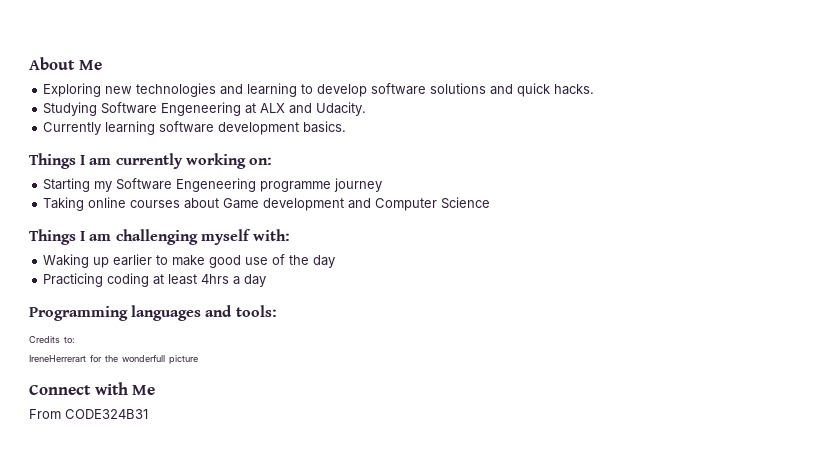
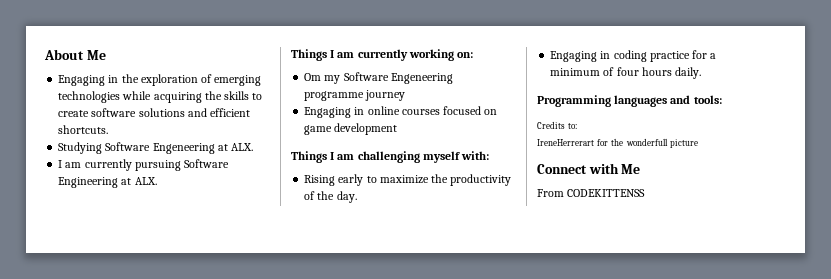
[43,83,368,97] Exploring new technologies and learning to develop -> [58,74,262,86] [58,91,263,103] [58,110,90,117] Engaging in the exploration of emerging technologies while acquiring the skills to create
[517,83,595,97] quick hacks. -> [210,108,251,117] [58,125,109,134] efficient shortcuts.
[260,102,367,116] [43,121,347,135] ALX and Udacity. // Currently learning software development basics. -> [231,143,254,151] [58,159,230,171] [58,177,157,188] ALX. // I am currently pursuing Software Engineering at ALX.
[43,178,91,192] Starting -> [304,73,322,81] Om
[43,197,491,211] Taking online courses about Game development and Computer Science -> [304,106,498,118] [304,123,398,135] Engaging in online courses focused on game development
[43,254,336,268] [43,273,267,287] Waking up earlier to make good use of the day // Practicing coding at least 4hrs a day -> [304,174,512,186] [304,191,357,203] [550,50,717,62] [550,67,702,79] Rising early to maximize the productivity of the day. // Engaging in coding practice for a minimum of four hours daily.
[65,409,148,419] CODE324B31 -> [567,189,646,197] CODEKITTENSS

